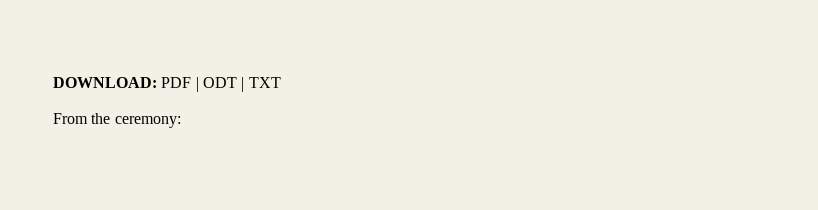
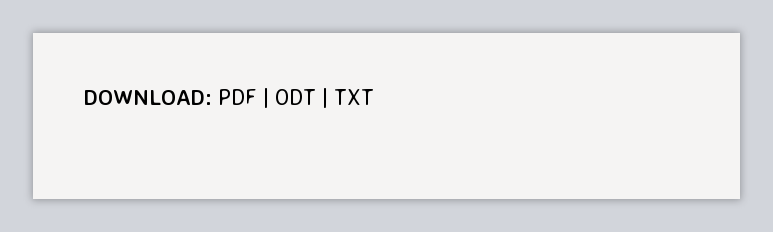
[53,113,181,128] // From the ceremony: -> (374, 97) none

